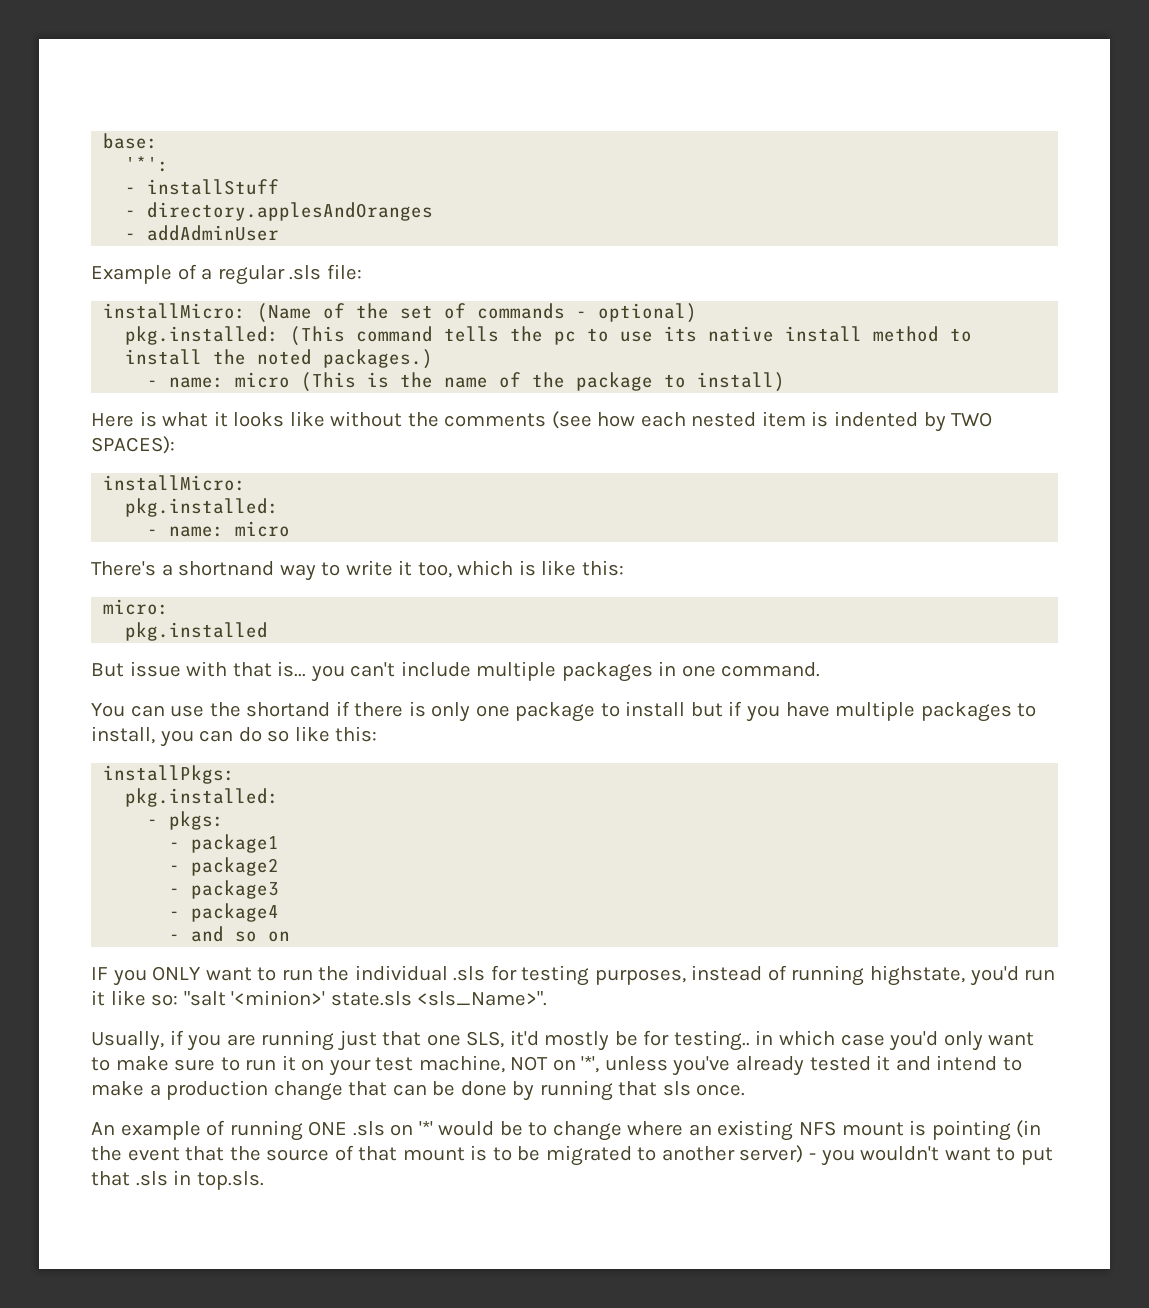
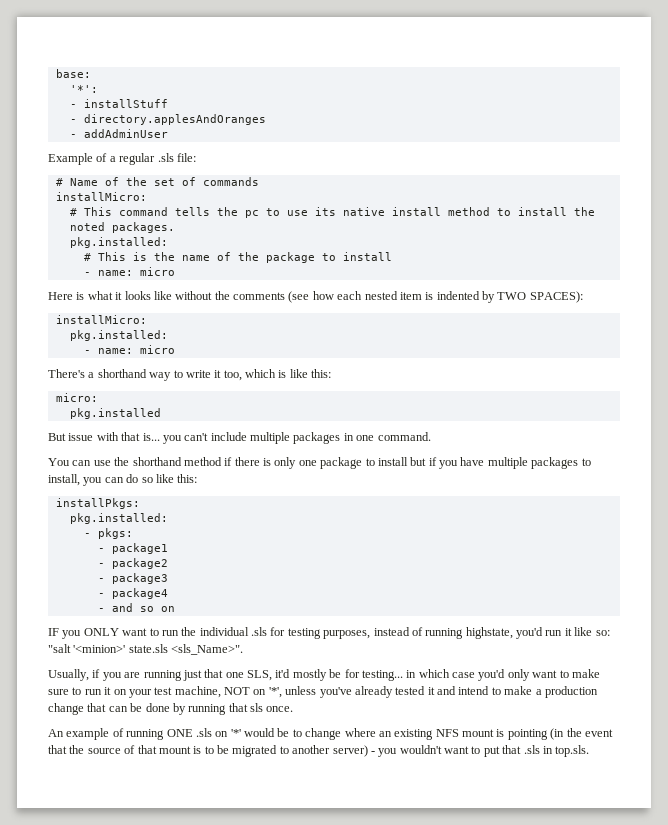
[103,303,313,323] installMicro: (Name -> [55,178,98,186] # Name
[576,303,698,323] [125,326,346,346] - optional) // pkg.installed: (This -> [55,192,147,201] [69,207,112,216] // installMicro: // # This
[323,349,434,369] [147,372,357,392] packages.) // - name: micro (This -> [111,222,175,233] [69,237,168,248] [83,252,126,261] packages. // pkg.installed: // # This
[697,372,786,392] install) -> [342,252,392,261] [83,267,175,276] install // - name: micro
[178,561,275,576] shortnand -> [97,369,147,378] shorthand
[246,702,331,717] shortand -> [132,457,222,466] shorthand method
[673,1030,750,1051] testing.. -> [361,670,403,681] testing...

